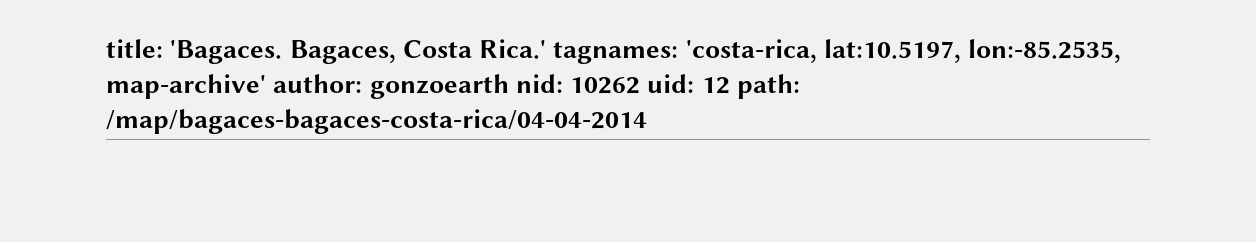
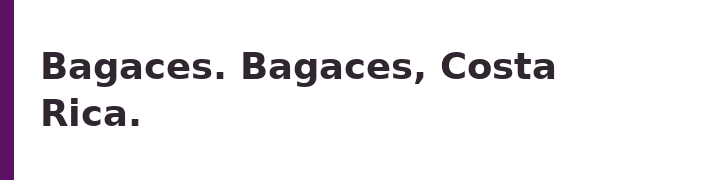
[106,39,1122,64] [106,74,801,99] [106,109,647,134] title: 'Bagaces. Bagaces, Costa Rica.' tagnames: 'costa-rica, lat:10.5197, lon:-85.2535, map-archive' author: gonzoearth nid: 10262 uid: 12 path: /map/bagaces-bagaces-costa-rica/04-04-2014 -> [40,52,557,87] [40,98,142,126] Bagaces. Bagaces, Costa Rica.

